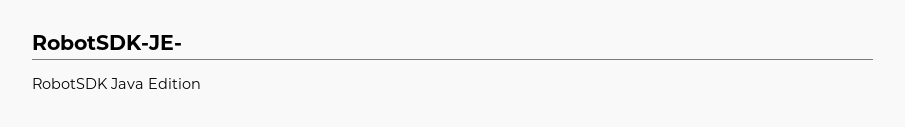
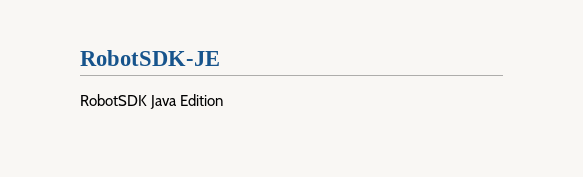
[32,35,182,50] RobotSDK-JE- -> [80,50,220,66] RobotSDK-JE

